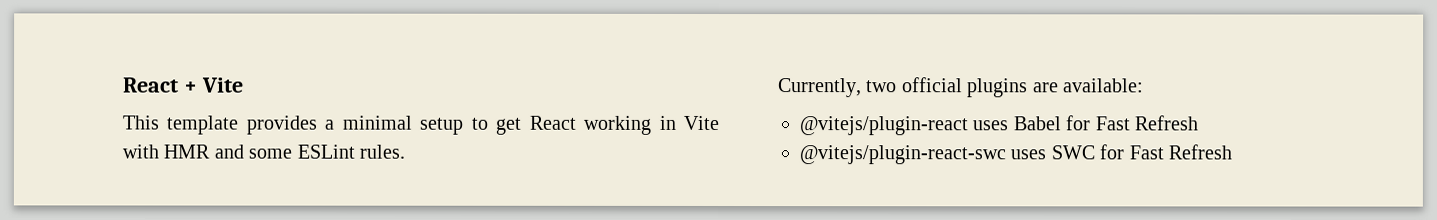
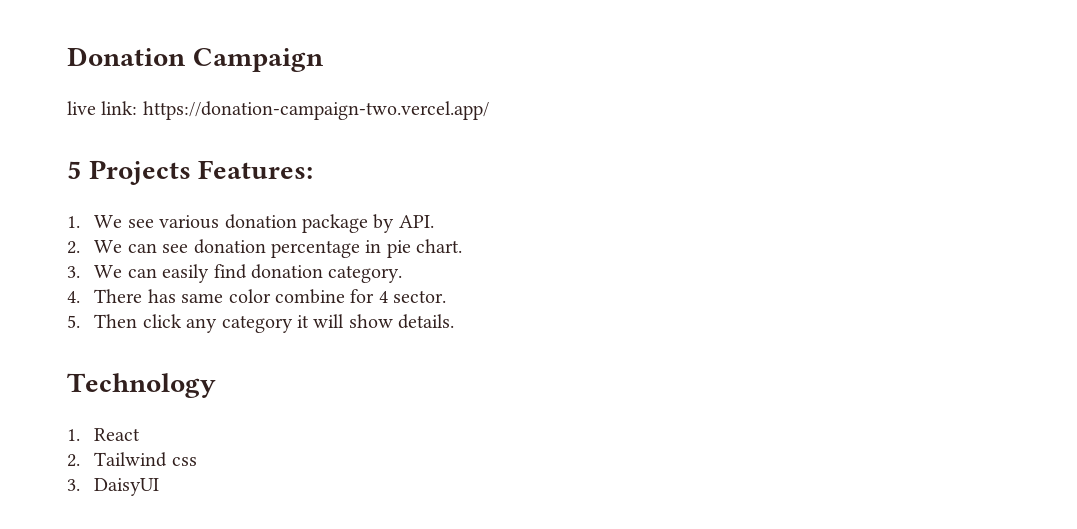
[123,77,244,93] [122,115,719,135] [122,144,405,159] [778,77,1144,98] [799,115,1198,136] [799,144,1232,165] React + Vite // This template provides a minimal setup to get React working in Vite with HMR and some ESLint rules. // Currently, two official plugins are available: // @vitejs/plugin-react uses Babel for Fast Refresh // @vitejs/plugin-react-swc uses SWC for Fast Refresh -> [67,47,324,72] [67,101,489,120] [67,160,314,185] [67,214,434,233] [67,239,463,258] [67,264,403,283] [67,289,447,304] [67,314,455,333] [67,373,216,398] [67,428,141,441] [67,452,197,467] [67,478,160,496] Donation Campaign // live link: https://donation-campaign-two.vercel.app/ // 5 Projects Features: // 1. We see various donation package by API. // 2. We can see donation percentage in pie chart. // 3. We can easily find donation category. // 4. There has same color combine for 4 sector. // 5. Then click any category it will show details. // Technology // 1. React // 2. Tailwind css // 3. DaisyUI

